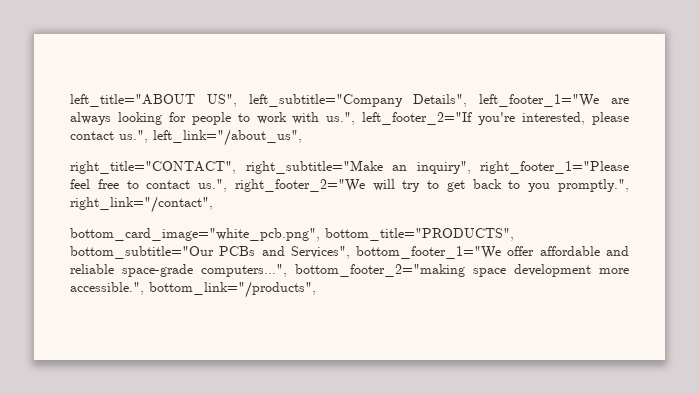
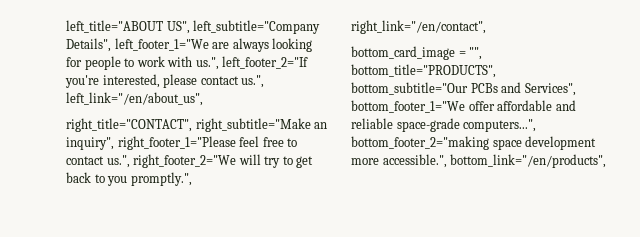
[153,129,302,146] left_link="/about_us", -> [66,92,203,106] left_link="/en/about_us",
[70,196,213,213] [70,228,320,241] right_link="/contact", // bottom_card_image="white_pcb.png", -> [351,20,486,34] [351,46,483,60] right_link="/en/contact", // bottom_card_image = "",
[149,281,316,298] bottom_link="/products", -> [450,154,607,168] bottom_link="/en/products",

